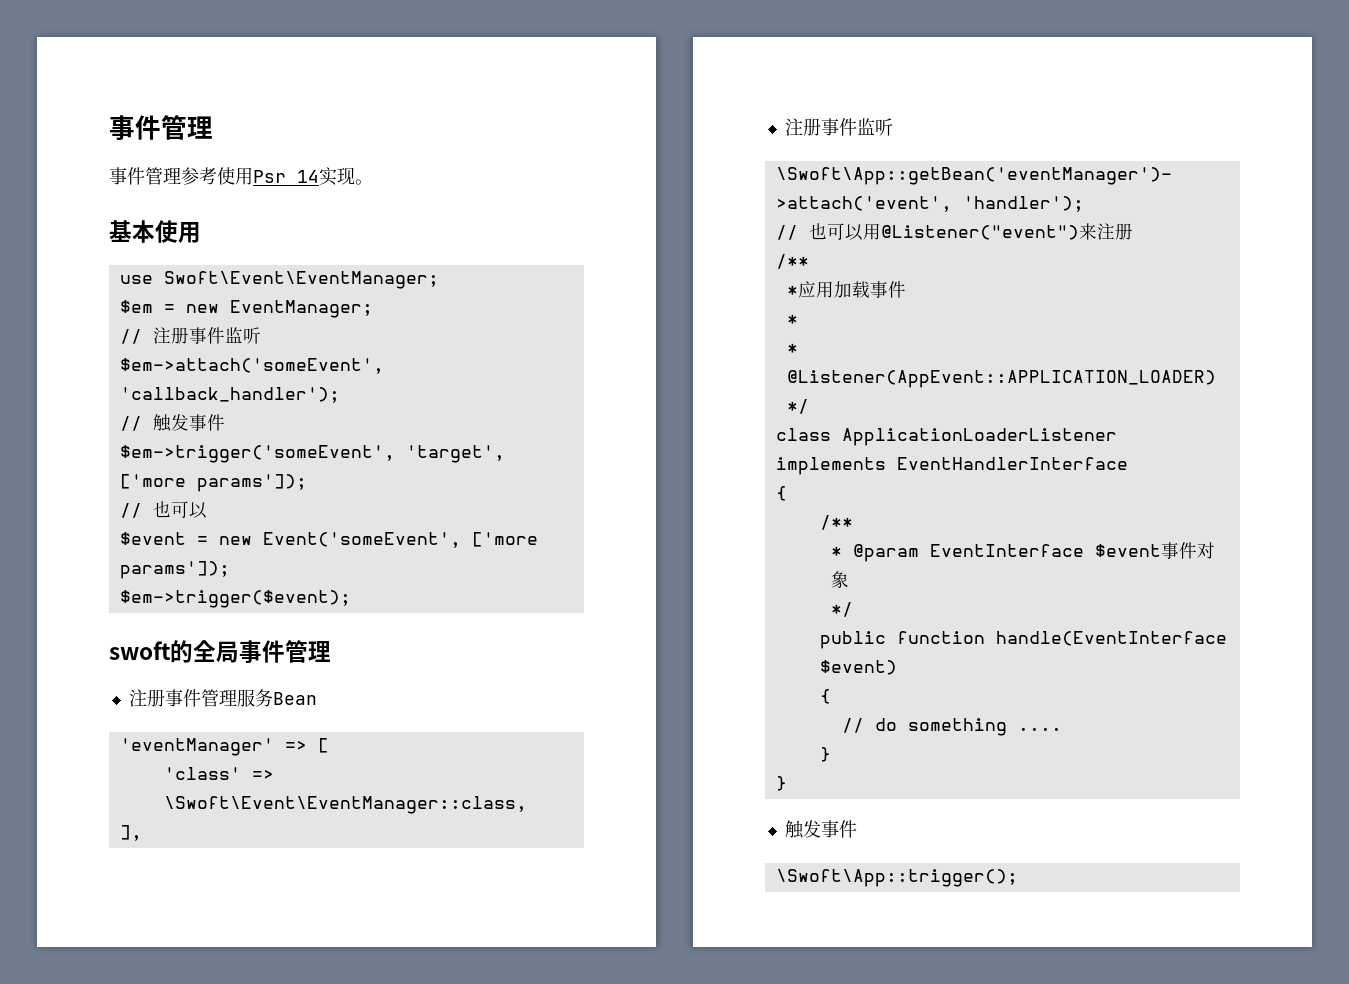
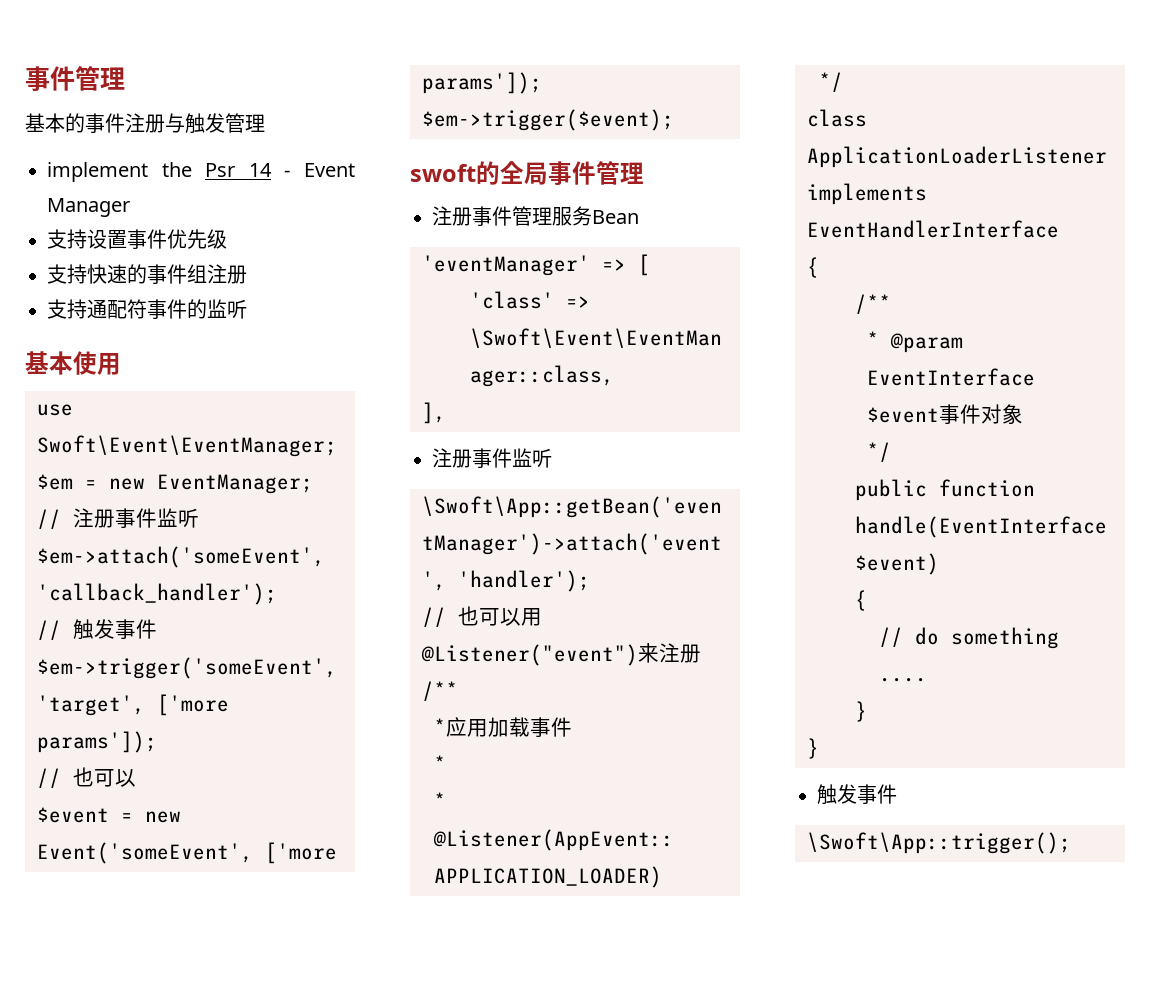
[109,115,213,140] [109,167,373,186] 事件管理 // 事件管理参考使用Psr 14实现。 -> [25,66,125,91] [25,113,265,134] [47,162,355,182] [47,198,130,217] [47,229,227,249] [47,264,247,284] [47,299,247,319] 事件管理 // 基本的事件注册与触发管理 // implement the Psr 14 - Event Manager // 支持设置事件优先级 // 支持快速的事件组注册 // 支持通配符事件的监听

